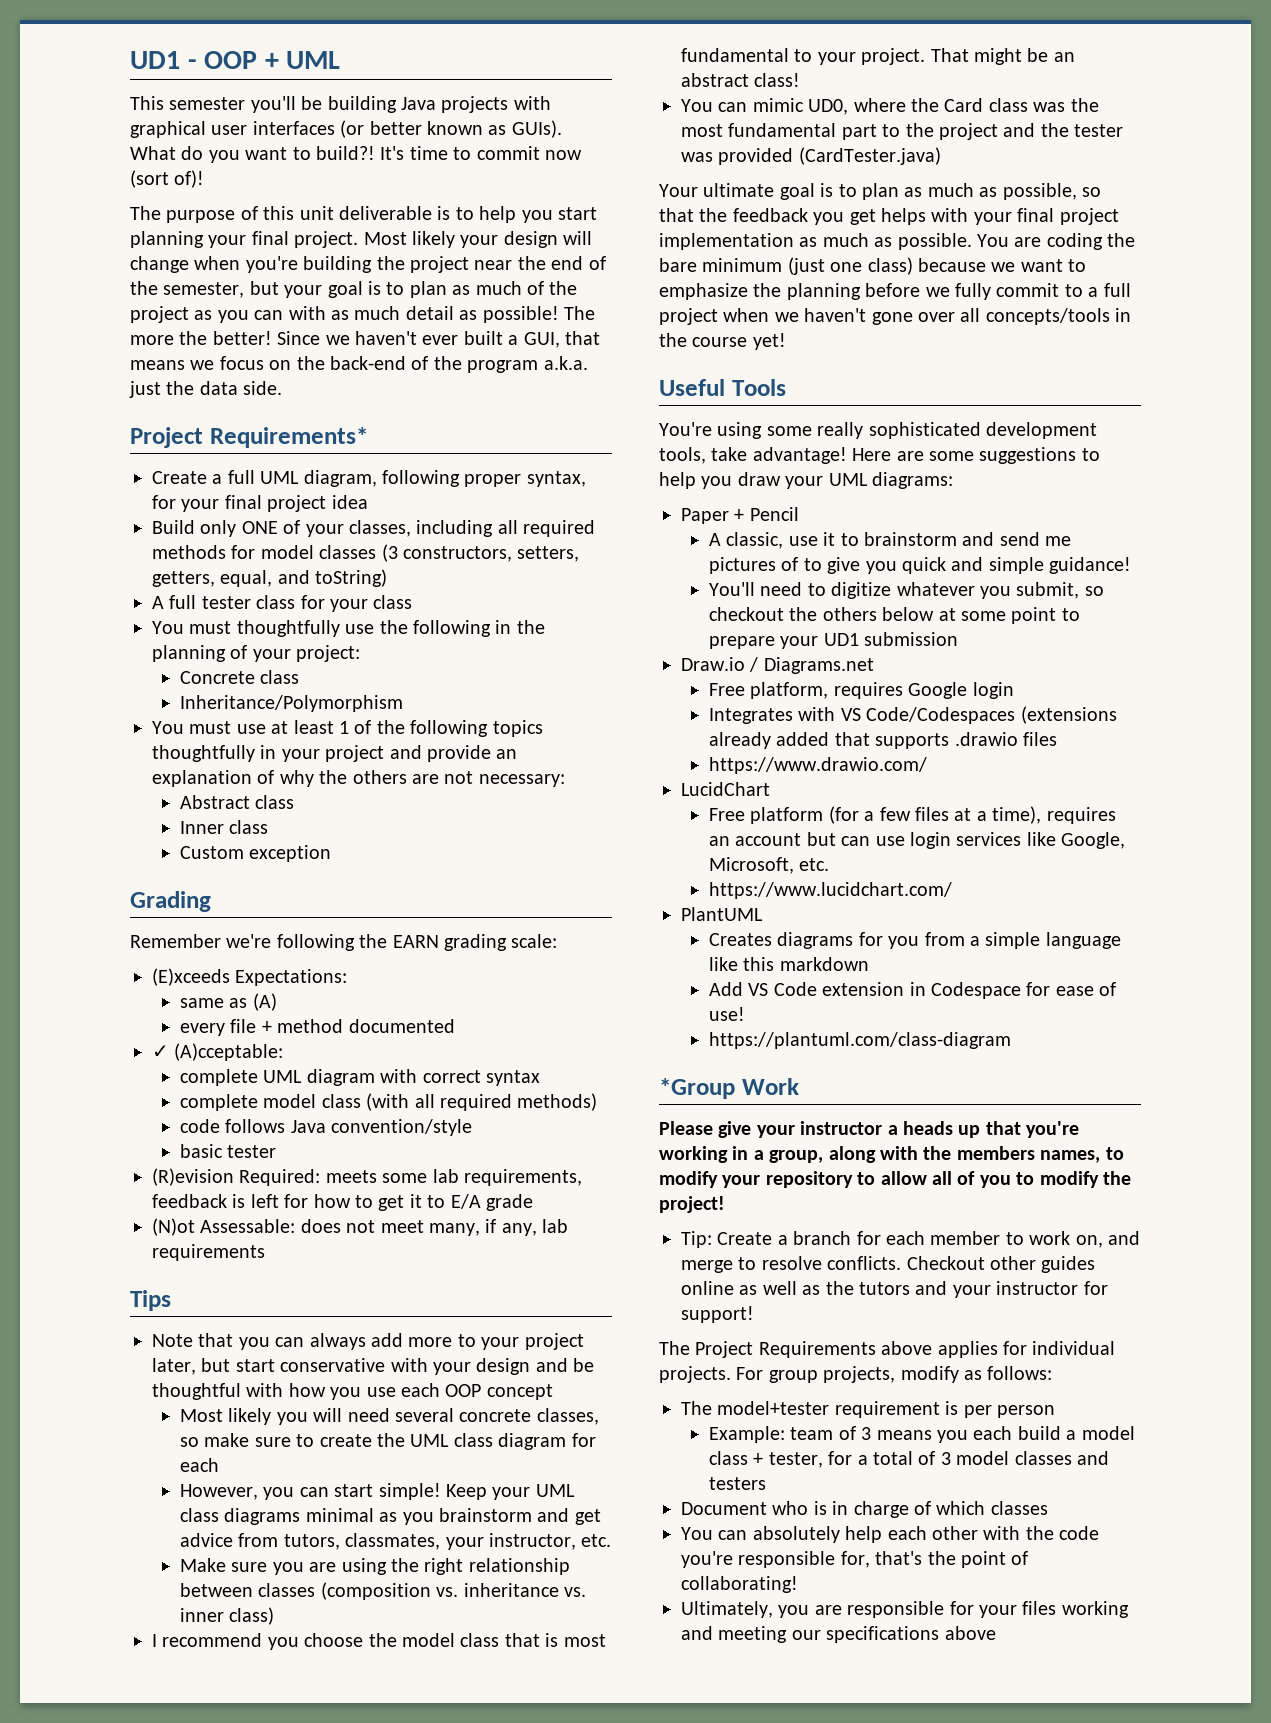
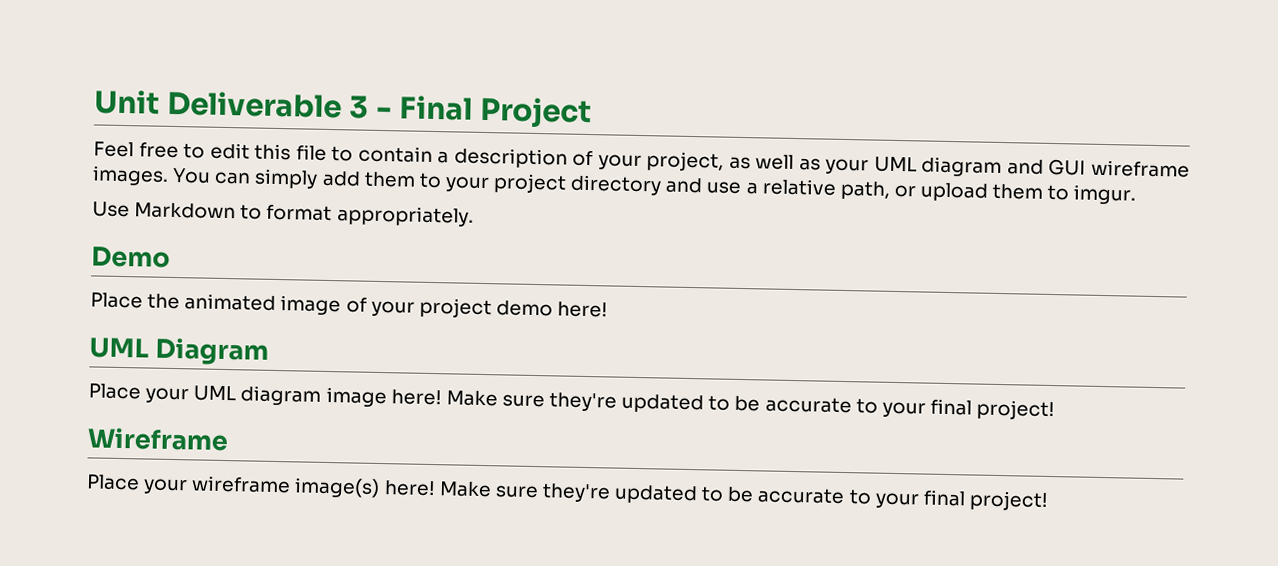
[130,51,341,69] [130,96,551,113] [130,120,562,138] [130,146,582,163] [130,170,205,188] [130,206,597,223] [130,231,593,248] [130,256,606,273] [130,281,578,298] [130,306,595,323] [130,331,600,348] [130,356,588,373] [129,381,283,398] [130,427,368,448] [152,470,586,487] [152,495,368,512] [152,520,596,537] [152,544,580,562] [152,569,388,587] [152,595,413,612] [152,620,545,637] [152,645,361,662] [179,670,300,684] [179,695,403,712] [152,720,543,737] [152,745,518,762] [152,770,565,787] [179,795,295,809] [179,820,269,834] [179,845,332,862] [130,891,211,912] [130,934,558,951] [152,968,348,986] [179,993,277,1011] [179,1019,455,1036] [152,1043,284,1061] [179,1069,540,1086] [179,1093,598,1111] [179,1119,473,1136] [179,1144,277,1158] [152,1168,582,1186] [152,1194,533,1211] [152,1218,569,1236] [152,1244,265,1261] [130,1290,171,1311] [152,1333,584,1350] [152,1358,595,1375] [152,1383,553,1400] [179,1408,599,1425] [179,1433,596,1450] [179,1458,219,1472] [179,1483,575,1500] [179,1508,601,1525] [179,1533,612,1550] [179,1558,570,1575] [179,1582,586,1600] [179,1607,275,1625] [152,1633,606,1650] [681,48,1075,65] [681,73,801,87] [681,98,1099,115] [681,123,1124,140] [681,147,941,165] [659,183,1101,200] [659,208,1119,225] [659,233,1136,250] [659,257,1087,275] [659,283,1131,300] [659,308,1132,325] [659,333,786,350] [659,379,786,396] [659,422,1097,439] [659,447,1100,464] [659,472,953,489] [681,507,799,524] [708,532,1072,549] [708,557,1132,574] [708,582,1104,599] [708,607,1080,624] [708,632,959,649] [681,657,874,674] [708,682,1014,699] [708,706,1117,724] [708,732,1057,749] [708,757,927,774] [681,782,770,796] [708,806,1116,824] [708,832,1126,849] [708,857,830,874] [708,882,952,899] [681,907,763,921] [708,932,1121,949] [708,957,869,971] [708,982,1117,999] [708,1007,745,1021] [708,1032,1011,1049] [659,1078,799,1099] [659,1121,1080,1138] [659,1146,1124,1163] [659,1171,1131,1188] [659,1196,725,1213] [681,1231,1140,1248] [681,1256,1096,1273] [681,1281,1108,1298] [681,1306,754,1323] [659,1341,1116,1358] [659,1366,1053,1383] [681,1401,1055,1418] [708,1426,1135,1443] [708,1451,1109,1468] [708,1477,766,1490] [681,1501,1048,1518] [681,1526,1100,1543] [681,1551,1029,1568] [681,1576,798,1593] [681,1601,1129,1618] [681,1626,996,1643] UD1 - OOP + UML // This semester you'll be building Java projects with graphical user interfaces (or better known as GUIs). What do you want to build?! It's time to commit now (sort of)! // The purpose of this unit deliverable is to help you start planning your final project. Most likely your design will change when you're building the project near the end of the semester, but your goal is to plan as much of the project as you can with as much detail as possible! The more the better! Since we haven't ever built a GUI, that means we focus on the back-end of the program a.k.a. just the data side. // Project Requirements* // Create a full UML diagram, following proper syntax, for your final project idea // Build only ONE of your classes, including all required methods for model classes (3 constructors, setters, getters, equal, and toString) // A full tester class for your class // You must thoughtfully use the following in the planning of your project: // Concrete class // Inheritance/Polymorphism // You must use at least 1 of the following topics thoughtfully in your project and provide an explanation of why the others are not necessary: // Abstract class // Inner class // Custom exception // Grading // Remember we're following the EARN grading scale: // (E)xceeds Expectations: // same as (A) // every file + method documented // ✓ (A)cceptable: // complete UML diagram with correct syntax // complete model class (with all required methods) // code follows Java convention/style // basic tester // (R)evision Required: meets some lab requirements, feedback is left for how to get it to E/A grade // (N)ot Assessable: does not meet many, if any, lab requirements // Tips // Note that you can always add more to your project later, but start conservative with your design and be thoughtful with how you use each OOP concept // Most likely you will need several concrete classes, so make sure to create the UML class diagram for each // However, you can start simple! Keep your UML class diagrams minimal as you brainstorm and get advice from tutors, classmates, your instructor, etc. // Make sure you are using the right relationship between classes (composition vs. inheritance vs. inner class) // I recommend you choose the model class that is most fundamental to your project. That might be an abstract class! // You can mimic UD0, where the Card class was the most fundamental part to the project and the tester was provided (CardTester.java) // Your ultimate goal is to plan as much as possible, so that the feedback you get helps with your final project implementation as much as possible. You are coding the bare minimum (just one class) because we want to emphasize the planning before we fully commit to a full project when we haven't gone over all concepts/tools in the course yet! // Useful Tools // You're using some really sophisticated development tools, take advantage! Here are some suggestions to help you draw your UML diagrams: // Paper + Pencil // A classic, use it to brainstorm and send me pictures of to give you quick and simple guidance! // You'll need to digitize whatever you submit, so checkout the others below at some point to prepare your UD1 submission // Draw.io / Diagrams.net // Free platform, requires Google login // Integrates with VS Code/Codespaces (extensions already added that supports .drawio files // https://www.drawio.com/ // LucidChart // Free platform (for a few files at a time), requires an account but can use login services like Google, Microsoft, etc. // https://www.lucidchart.com/ // PlantUML // Creates diagrams for you from a simple language like this markdown // Add VS Code extension in Codespace for ease of use! // https://plantuml.com/class-diagram // *Group Work // Please give your instructor a heads up that you're working in a group, along with the members names, to modify your repository to allow all of you to modify the project! // Tip: Create a branch for each member to work on, and merge to resolve conflicts. Checkout other guides online as well as the tutors and your instructor for support! // The Project Requirements above applies for individual projects. For group projects, modify as follows: // The model+tester requirement is per person // Example: team of 3 means you each build a model class + tester, for a total of 3 model classes and testers // Document who is in charge of which classes // You can absolutely help each other with the code you're responsible for, that's the point of collaborating! // Ultimately, you are responsible for your files working and meeting our specifications above -> [94,89,592,130] [93,141,1190,178] [92,165,1137,205] [92,201,474,227] [91,246,170,268] [90,292,609,319] [89,337,269,366] [88,383,1056,421] [87,427,229,452] [86,474,1049,511] Unit Deliverable 3 - Final Project // Feel free to edit this file to contain a description of your project, as well as your UML diagram and GUI wireframe images. You can simply add them to your project directory and use a relative path, or upload them to imgur. // Use Markdown to format appropriately. // Demo // Place the animated image of your project demo here! // UML Diagram // Place your UML diagram image here! Make sure they're updated to be accurate to your final project! // Wireframe // Place your wireframe image(s) here! Make sure they're updated to be accurate to your final project!

